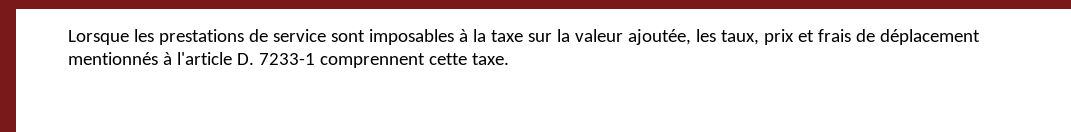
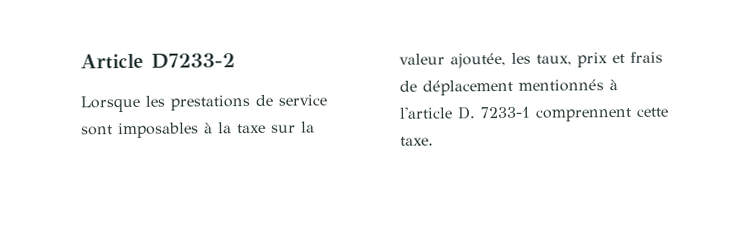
(68, 37) none -> [80,53,235,70] Article D7233-2 //

